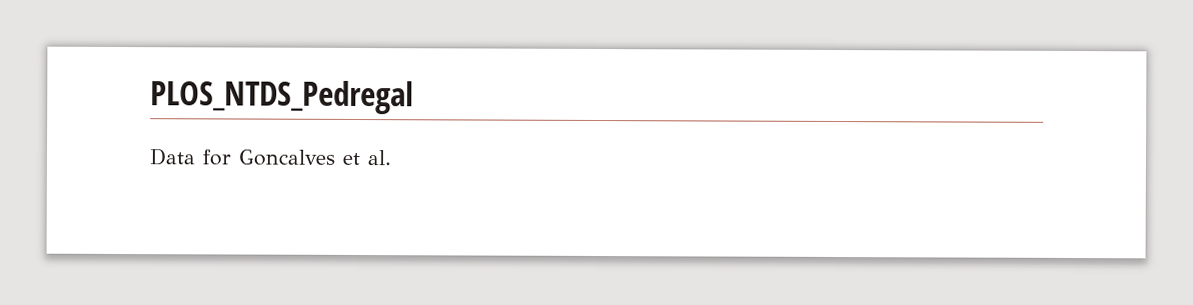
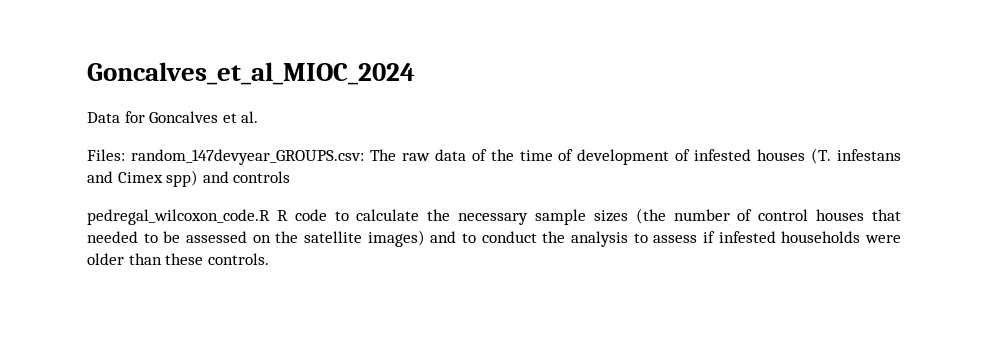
[150,80,414,115] PLOS_NTDS_Pedregal -> [87,62,415,85] Goncalves_et_al_MIOC_2024
(392, 158) none -> [87,148,902,165] [87,170,291,187] [87,208,901,225] [87,230,901,247] [87,253,269,265] // Files: random_147devyear_GROUPS.csv: The raw data of the time of development of infested houses (T. infestans and Cimex spp) and controls // pedregal_wilcoxon_code.R R code to calculate the necessary sample sizes (the number of control houses that needed to be assessed on the satellite images) and to conduct the analysis to assess if infested households were older than these controls.

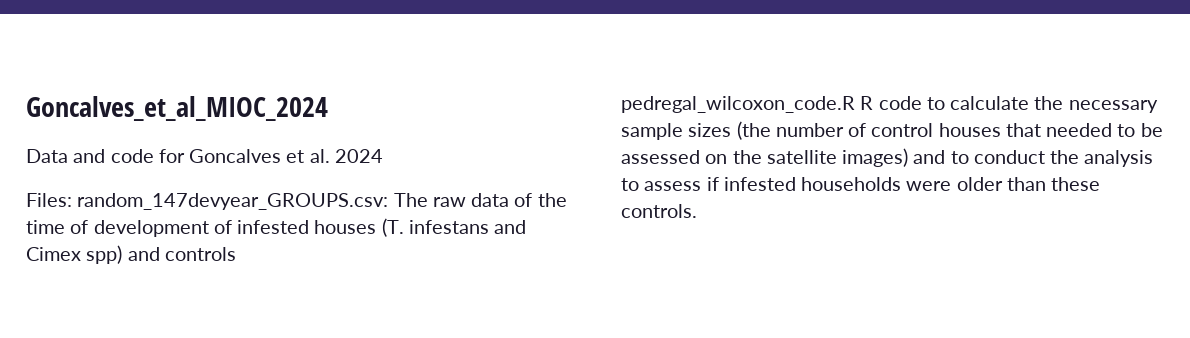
(120, 117) none -> [73,149,154,163] and code
(259, 117) none -> [334,149,383,163] 2024

